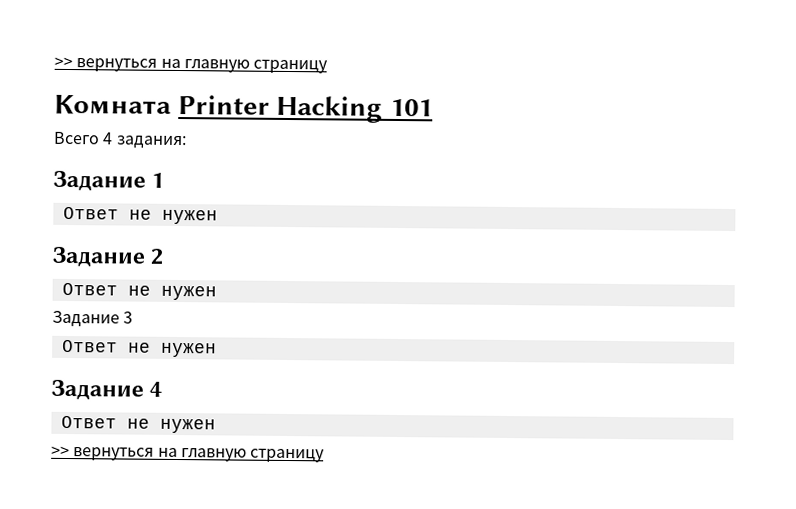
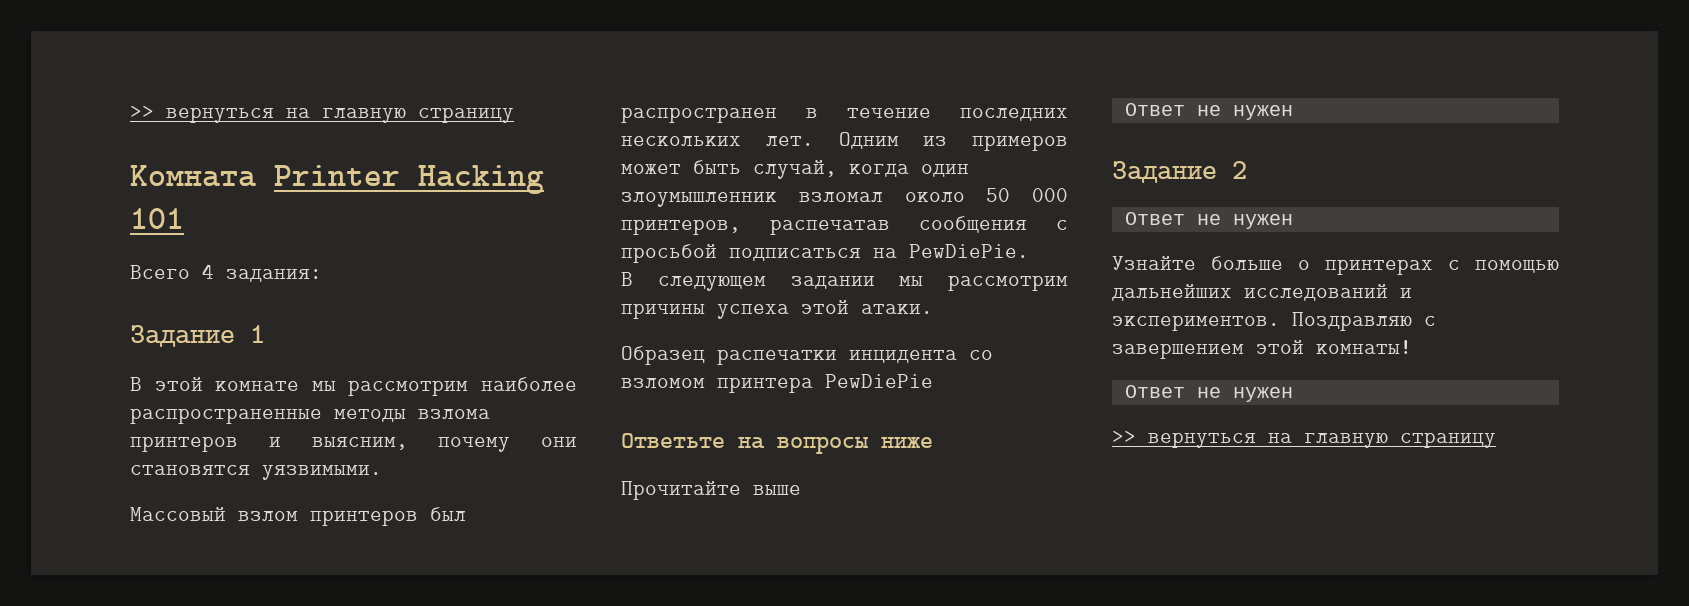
(165, 180) none -> [130,377,577,396] [130,408,490,424] [130,436,577,452] [130,464,382,480] [130,507,466,526] [621,107,1068,123] [621,132,1068,151] [621,160,969,179] [621,188,1068,207] [621,216,1068,235] [621,244,1029,263] [621,272,1068,291] [621,300,933,319] [621,346,993,365] [621,374,933,393] [621,433,933,454] [621,481,801,500] // В этой комнате мы рассмотрим наиболее распространенные методы взлома принтеров и выясним, почему они становятся уязвимыми. // Массовый взлом принтеров был распространен в течение последних нескольких лет. Одним из примеров может быть случай, когда один злоумышленник взломал около 50 000 принтеров, распечатав сообщения с просьбой подписаться на PewDiePie. // В следующем задании мы рассмотрим причины успеха этой атаки. // Образец распечатки инцидента со взломом принтера PewDiePie // Ответьте на вопросы ниже // Прочитайте выше
[52,310,134,328] [61,339,217,358] [51,379,163,401] Задание 3 // Ответ не нужен // Задание 4 -> [1112,256,1559,275] [1112,284,1412,301] [1112,312,1436,331] [1112,340,1412,359] Узнайте больше о принтерах с помощью дальнейших исследований и экспериментов. Поздравляю с завершением этой комнаты!

